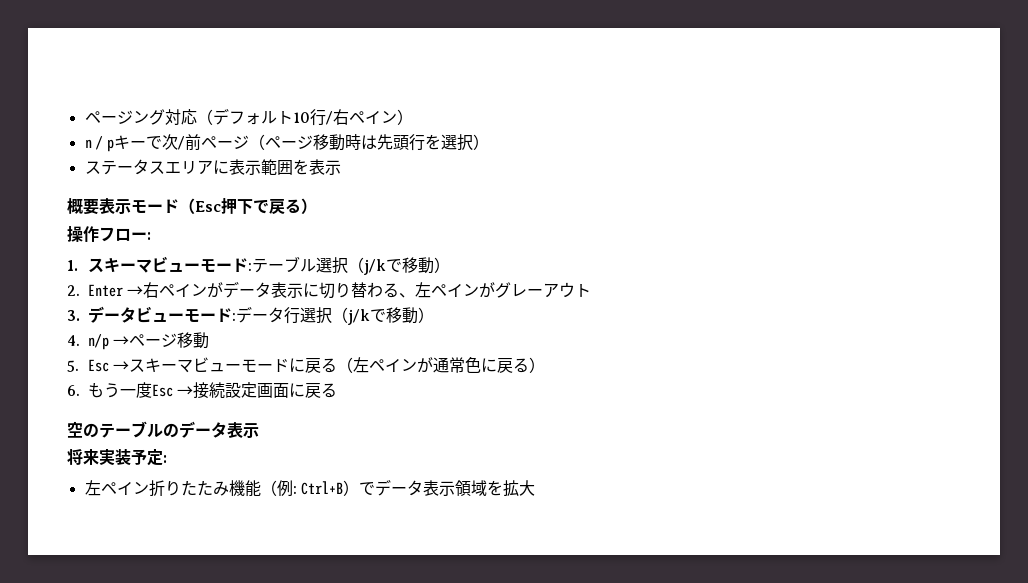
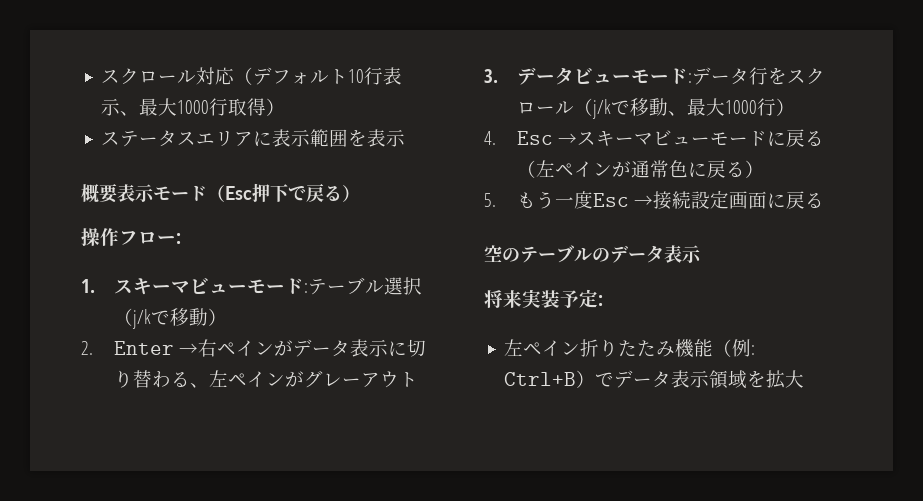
[84,109,165,125] ページング -> [101,68,197,85] スクロール
[325,109,413,125] [84,134,474,152] /右ペイン） // n / pキーで次/前ページ（ページ移動時は先頭行を選択 -> [383,67,403,85] [101,98,267,116] 表示、最大1000行取得
[300,307,434,325] [67,332,210,350] [67,360,79,372] 選択（j/kで移動） // 4. n/p →ページ移動 // 5. -> [768,67,826,85] [517,98,796,119] [484,131,496,145] をスクロール（j/kで移動、最大1000行） // 4.
[67,385,80,396] 6. -> [484,193,496,207] 5.

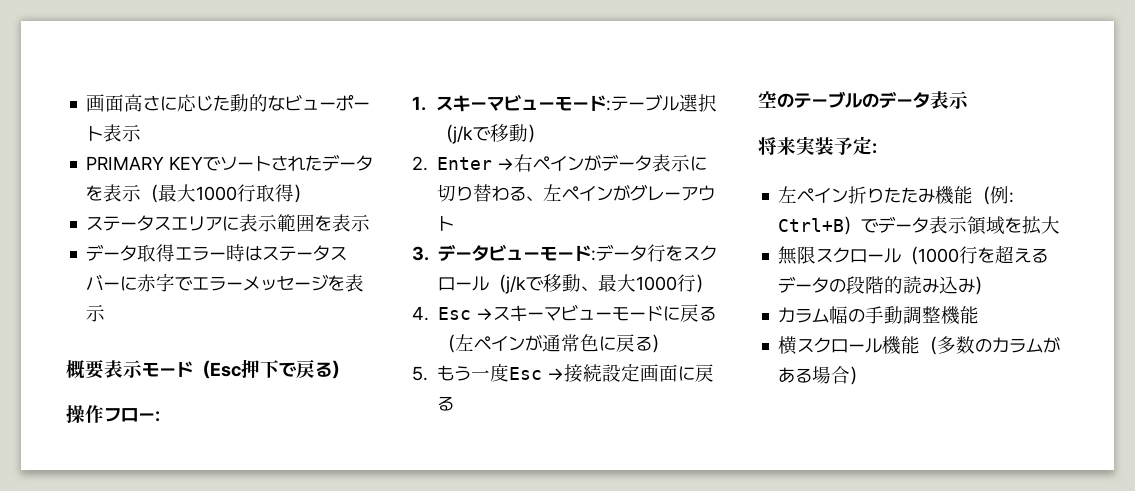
[101,67,403,85] [101,98,140,116] スクロール対応（デフォルト10行表示、 -> [86,94,371,112] [86,124,142,142] [86,154,374,171] [86,184,159,203] 画面高さに応じた動的なビューポート表示 // PRIMARY KEYでソートされたデータを表示（
(406, 138) none -> [86,244,348,262] [86,273,365,292] [86,304,106,322] // データ取得エラー時はステータスバーに赤字でエラーメッセージを表示
(805, 379) none -> [778,245,1049,265] [778,276,993,295] [778,306,980,325] [778,336,1061,355] [778,366,868,385] // 無限スクロール（1000行を超えるデータの段階的読み込み） // カラム幅の手動調整機能 // 横スクロール機能（多数のカラムがある場合）

